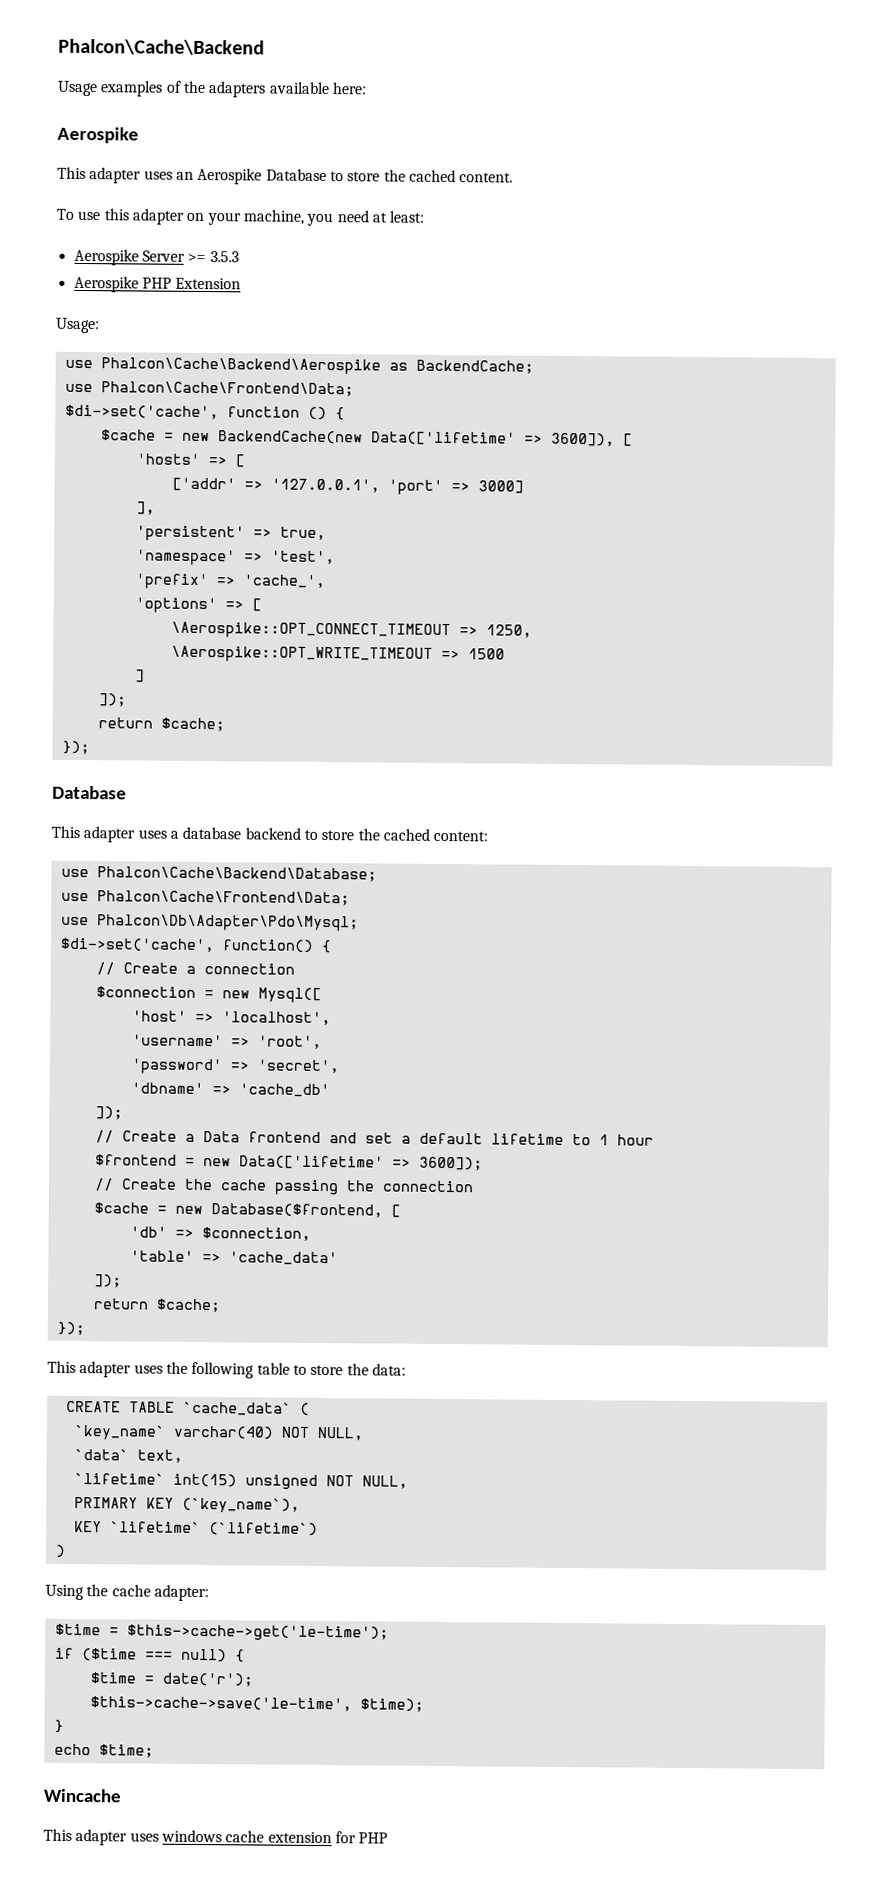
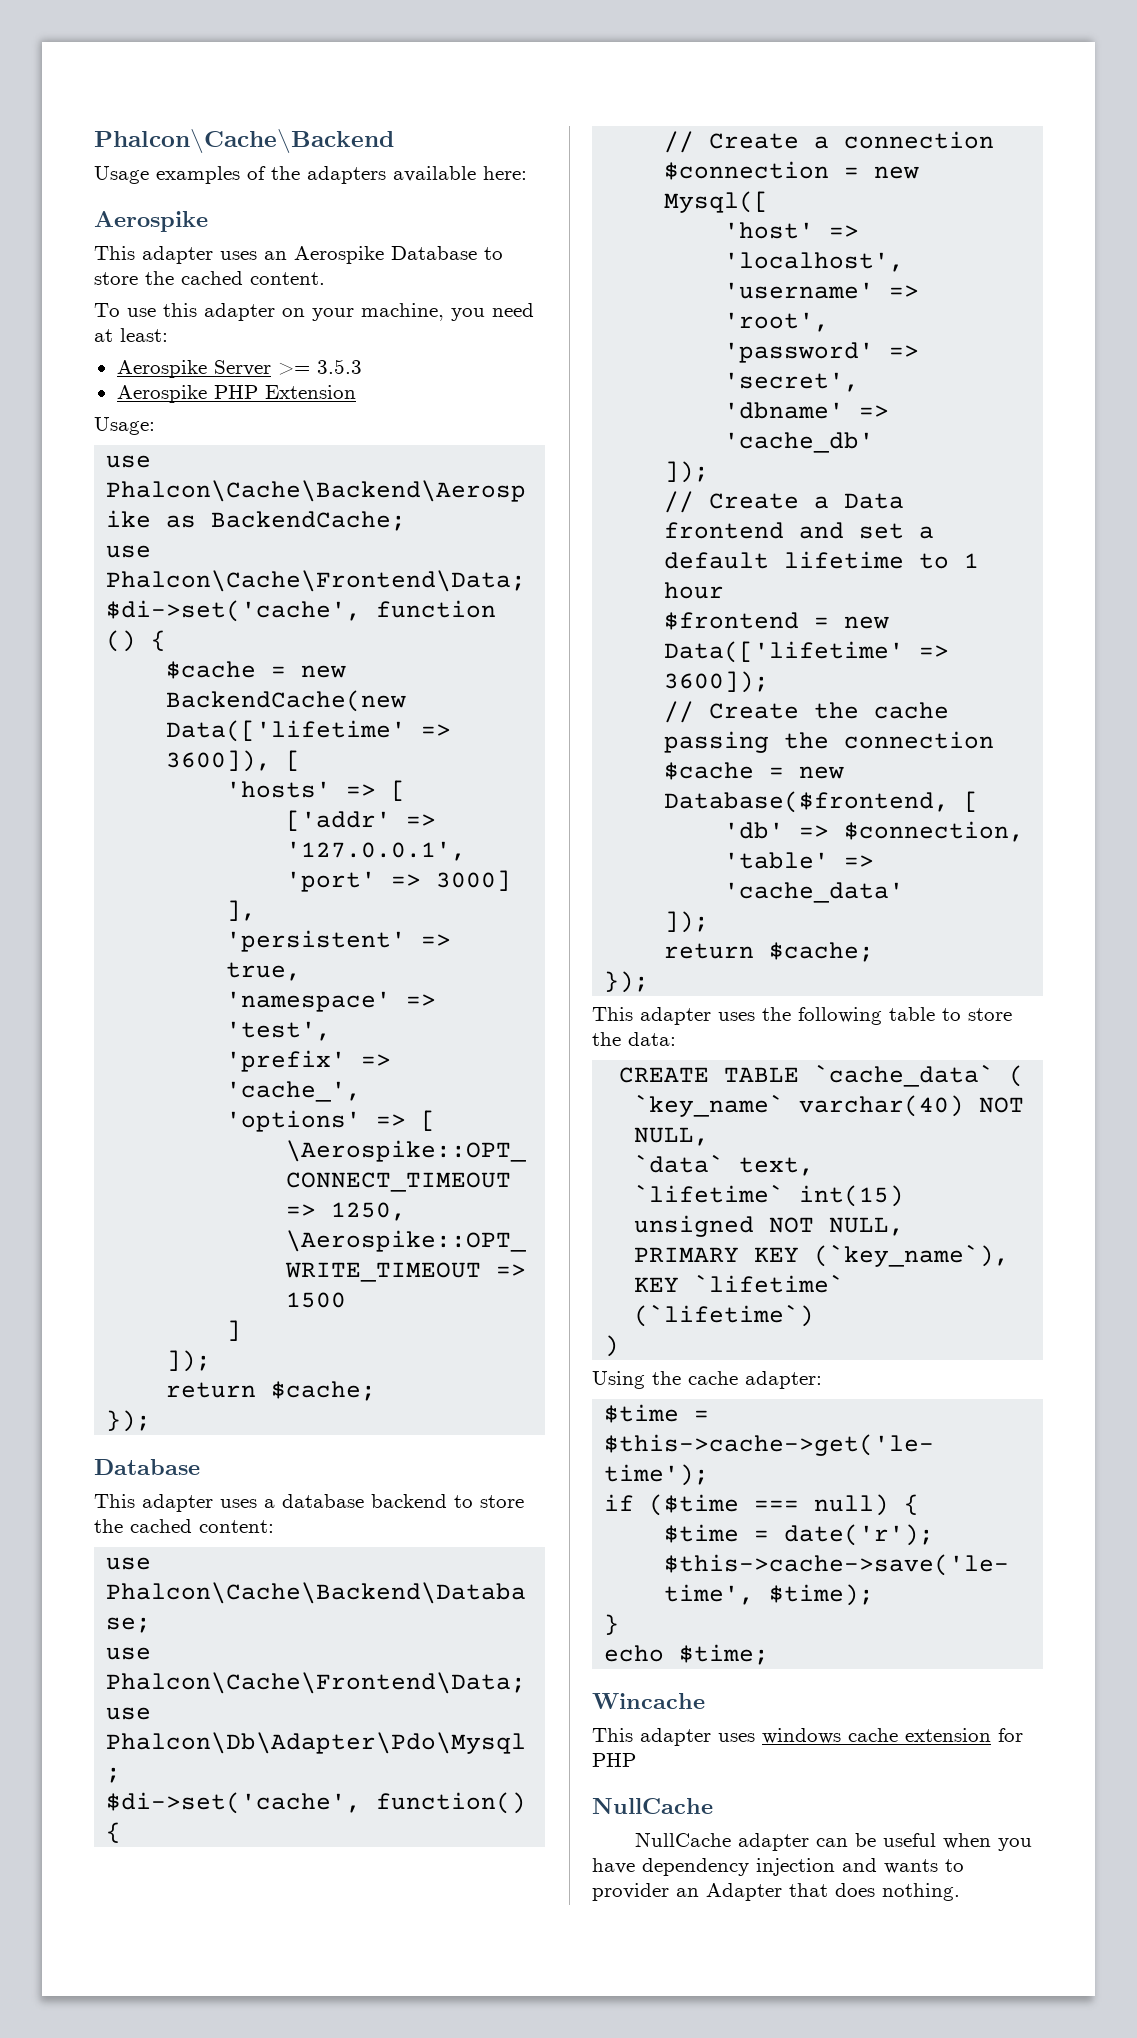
(389, 1838) none -> [592,1798,713,1814] [635,1832,1033,1851] [592,1858,964,1876] [592,1883,960,1901] // NullCache // NullCache adapter can be useful when you have dependency injection and wants to provider an Adapter that does nothing.

